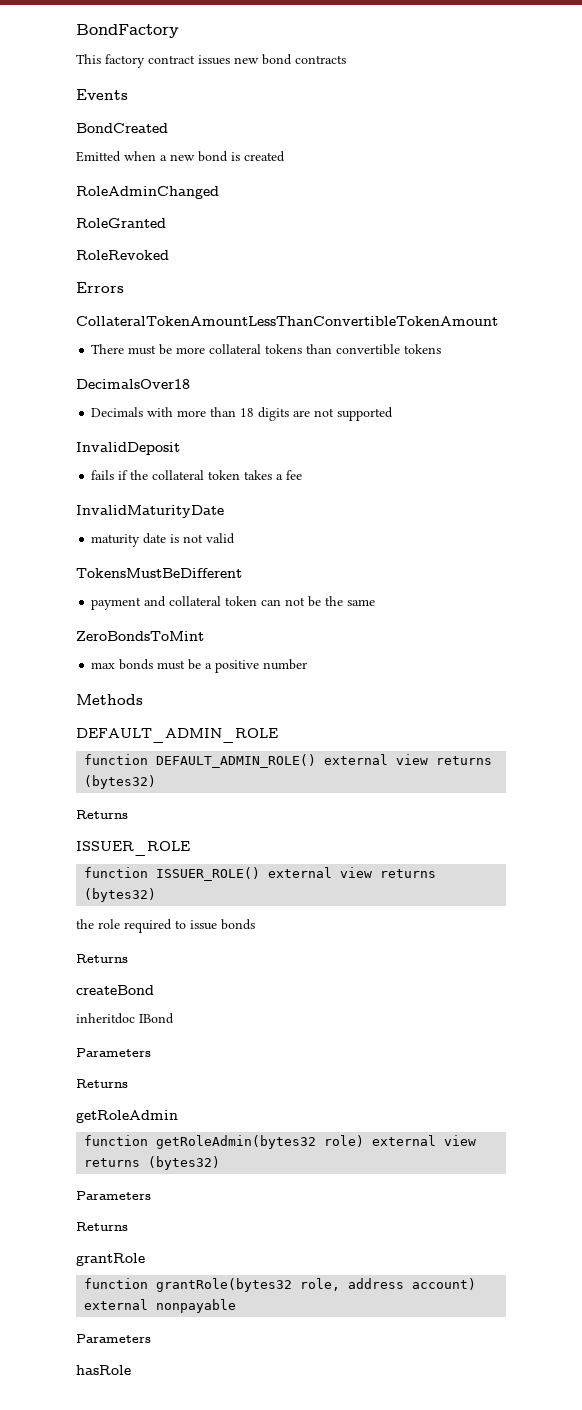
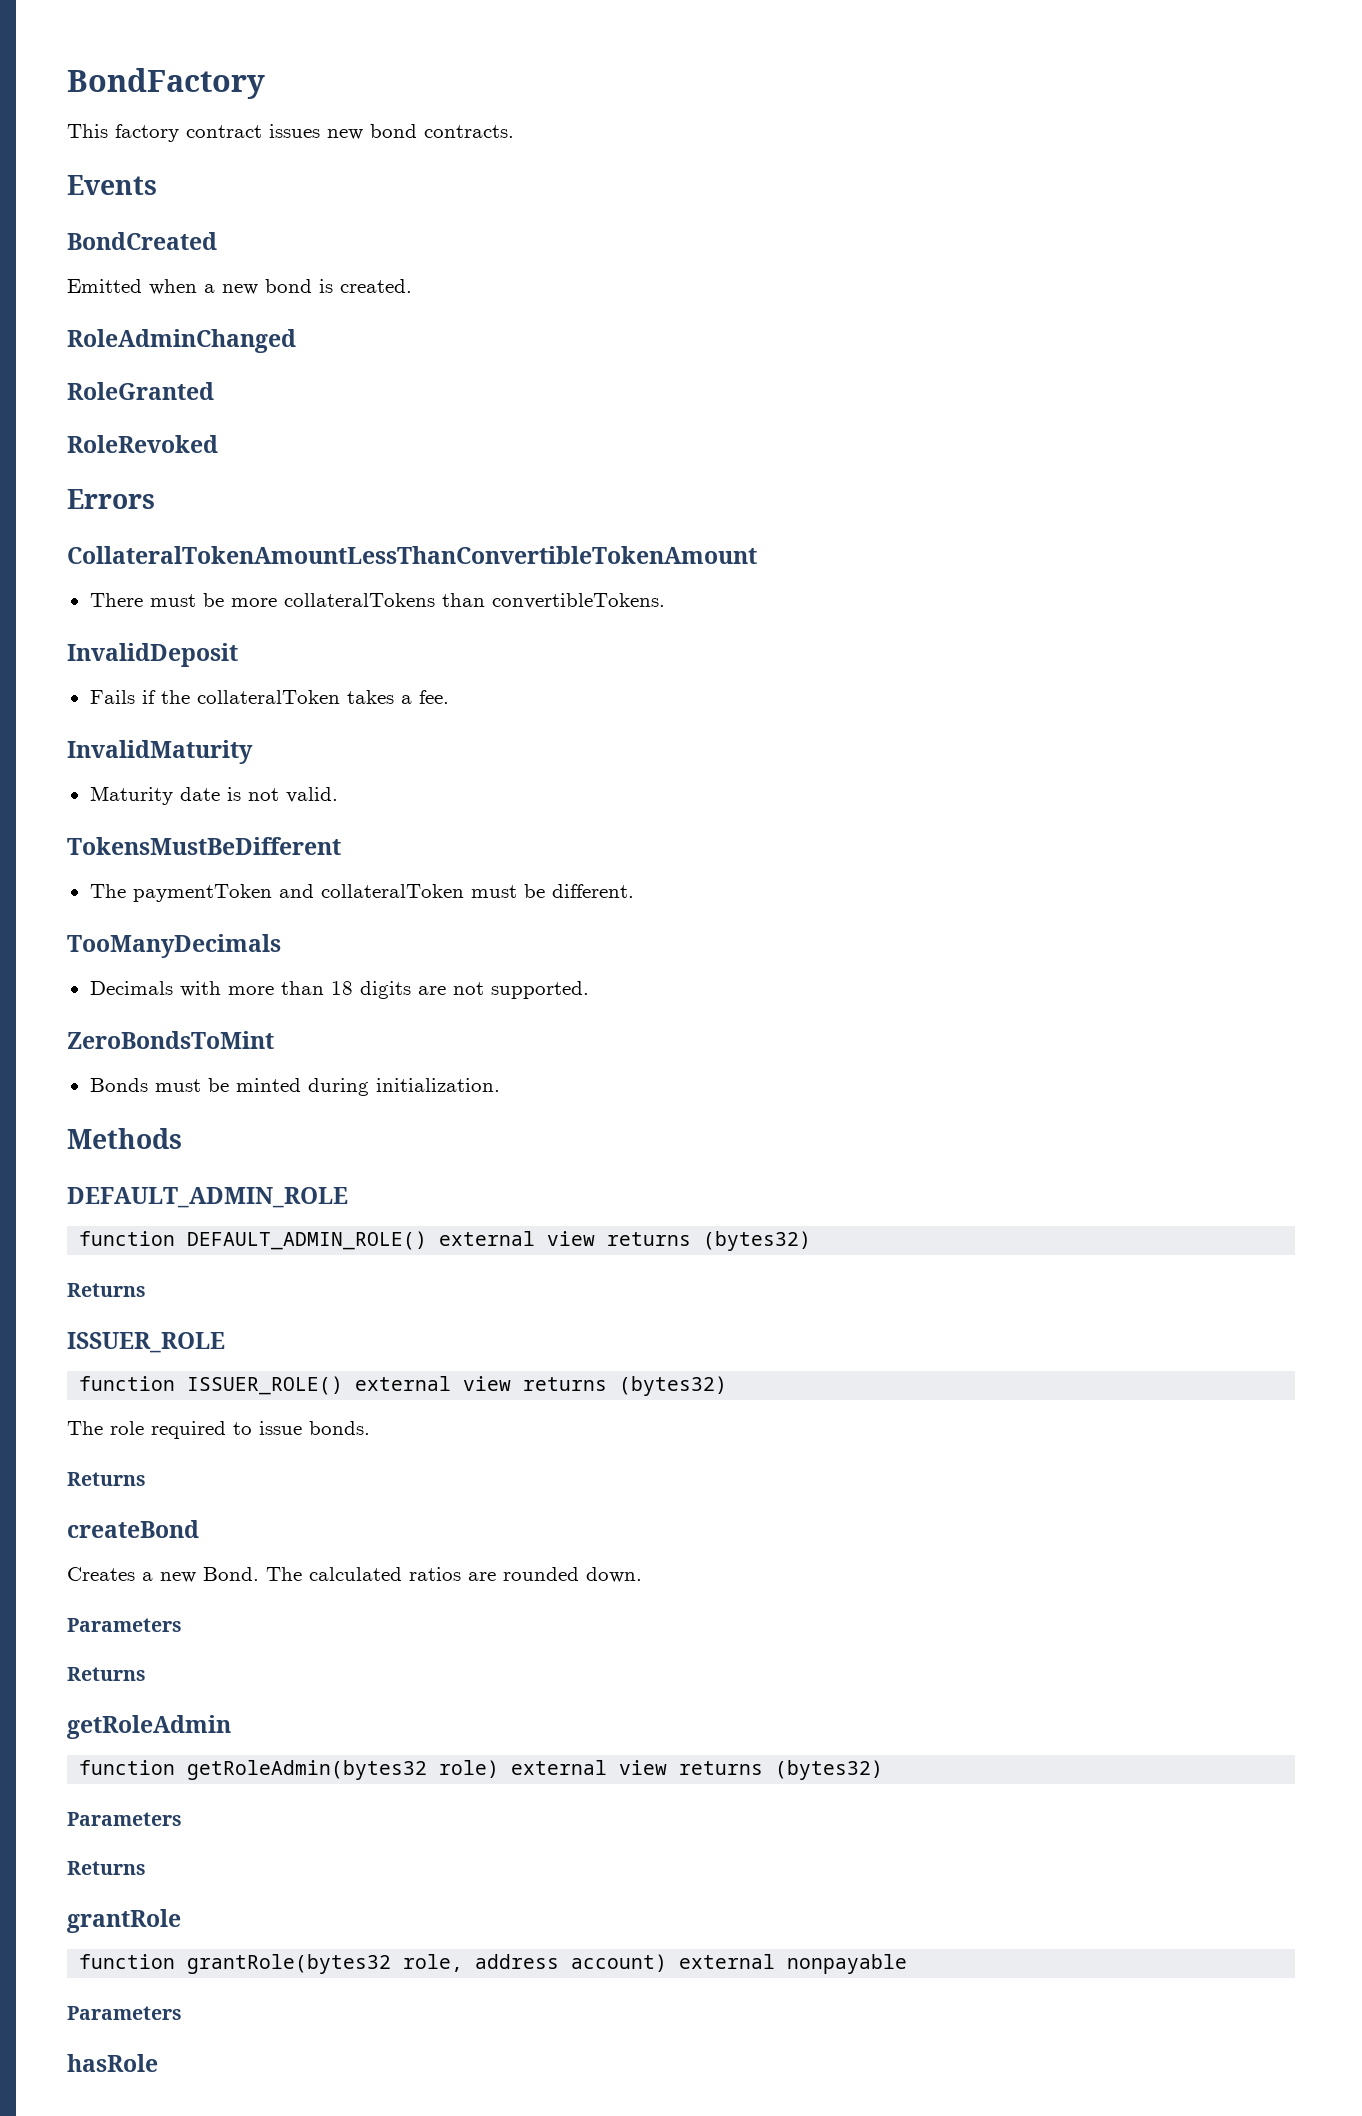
[295,55,346,64] contracts -> [424,125,514,138] contracts.
[244,151,285,162] created -> [340,279,412,293] created.
[209,344,442,355] [76,379,190,389] collateral tokens than convertible tokens // DecimalsOver18 -> [283,593,665,609] [67,643,238,667] [89,690,449,704] [67,740,253,764] [89,786,338,805] [67,837,341,855] [89,884,634,902] [67,934,281,958] collateralTokens than convertibleTokens. // InvalidDeposit // Fails if the collateralToken takes a fee. // InvalidMaturity // Maturity date is not valid. // TokensMustBeDifferent // The paymentToken and collateralToken must be different. // TooManyDecimals
[337,407,394,421] [76,442,180,455] [91,470,303,480] [76,505,224,518] [91,533,236,547] [76,568,242,578] [91,596,376,610] [76,631,204,641] [91,659,308,673] supported // InvalidDeposit // fails if the collateral token takes a fee // InvalidMaturityDate // maturity date is not valid // TokensMustBeDifferent // payment and collateral token can not be the same // ZeroBondsToMint // max bonds must be a positive number -> [490,981,589,999] [67,1031,274,1049] [89,1078,500,1096] supported. // ZeroBondsToMint // Bonds must be minted during initialization.
[76,919,94,929] the -> [67,1421,103,1435] The
[221,919,255,930] bonds -> [309,1421,370,1435] bonds.
[76,1013,174,1024] inheritdoc IBond -> [67,1567,642,1583] Creates a new Bond. The calculated ratios are rounded down.

